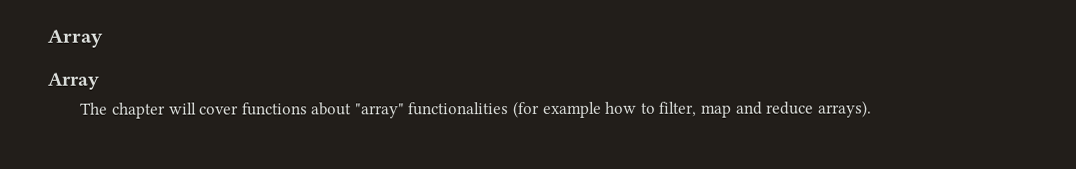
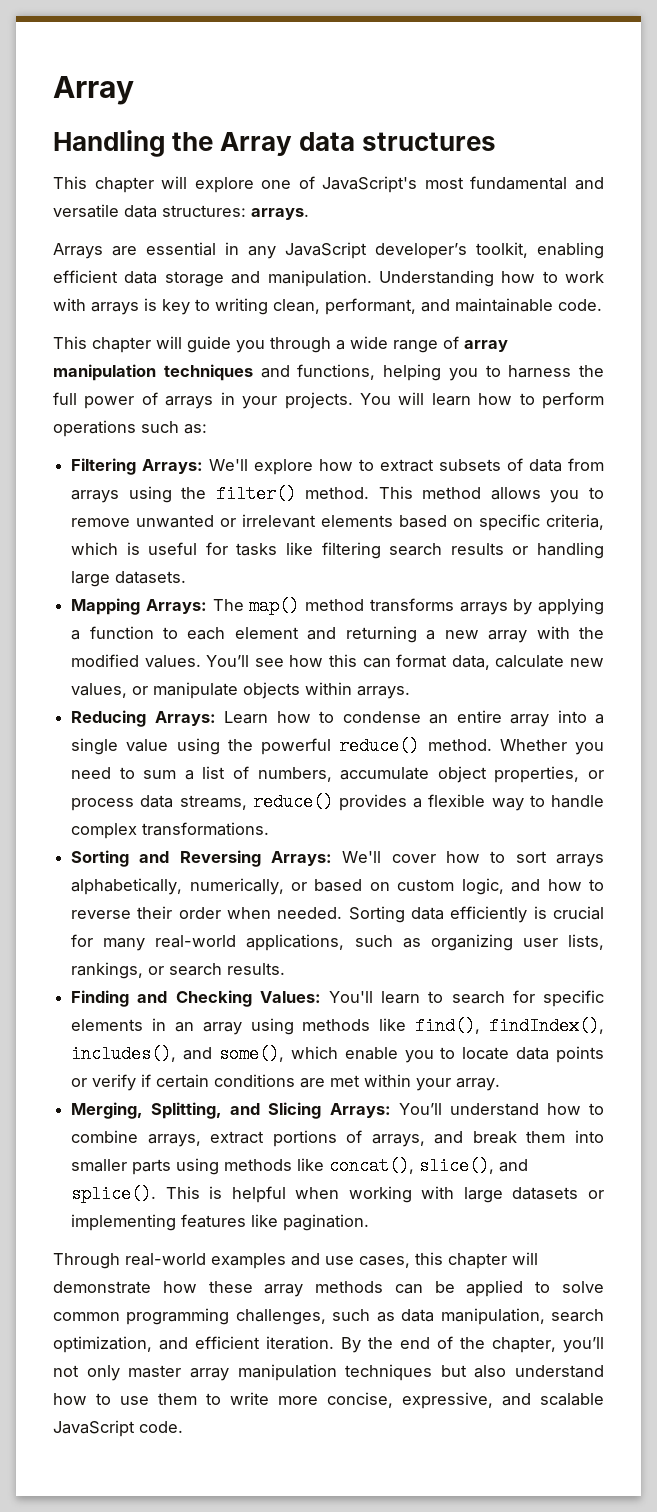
[47,29,103,48] [47,72,100,90] [80,100,872,119] Array // Array // The chapter will cover functions about "array" functionalities (for example how to filter, map and reduce arrays). -> [53,76,134,105] [53,130,497,157] [53,176,604,193] [53,204,309,220] [53,242,604,259] [53,270,604,287] [53,298,602,315] [53,336,508,353] [53,364,604,381] [53,392,605,409] [53,420,207,437] [71,458,605,475] [71,485,604,503] [71,514,604,531] [71,542,604,559] [71,571,187,587] [71,597,604,615] [71,626,604,643] [71,654,604,670] [71,682,411,699] [71,710,605,727] [71,737,604,755] [71,766,604,783] [71,793,605,811] [71,822,270,839] [71,850,604,867] [71,878,605,895] [71,906,604,923] [71,934,604,951] [71,962,286,979] [71,990,605,1007] [71,1017,604,1035] [71,1045,604,1063] [71,1074,501,1091] [71,1102,604,1119] [71,1130,604,1147] [71,1157,529,1175] [71,1185,604,1203] [71,1214,370,1231] [53,1252,538,1269] [53,1280,604,1297] [53,1308,605,1325] [53,1336,604,1353] [53,1364,604,1381] [53,1392,604,1409] [53,1420,183,1437] Array // Handling the Array data structures // This chapter will explore one of JavaScript's most fundamental and versatile data structures: arrays. // Arrays are essential in any JavaScript developer’s toolkit, enabling efficient data storage and manipulation. Understanding how to work with arrays is key to writing clean, performant, and maintainable code. // This chapter will guide you through a wide range of array manipulation techniques and functions, helping you to harness the full power of arrays in your projects. You will learn how to perform operations such as: // Filtering Arrays: We'll explore how to extract subsets of data from arrays using the filter() method. This method allows you to remove unwanted or irrelevant elements based on specific criteria, which is useful for tasks like filtering search results or handling large datasets. // Mapping Arrays: The map() method transforms arrays by applying a function to each element and returning a new array with the modified values. You’ll see how this can format data, calculate new values, or manipulate objects within arrays. // Reducing Arrays: Learn how to condense an entire array into a single value using the powerful reduce() method. Whether you need to sum a list of numbers, accumulate object properties, or process data streams, reduce() provides a flexible way to handle complex transformations. // Sorting and Reversing Arrays: We'll cover how to sort arrays alphabetically, numerically, or based on custom logic, and how to reverse their order when needed. Sorting data efficiently is crucial for many real-world applications, such as organizing user lists, rankings, or search results. // Finding and Checking Values: You'll learn to search for specific elements in an array using methods like find(), findIndex(), includes(), and some(), which enable you to locate data points or verify if certain conditions are met within your array. // Merging, Splitting, and Slicing Arrays: You’ll understand how to combine arrays, extract portions of arrays, and break them into smaller parts using methods like concat(), slice(), and splice(). This is helpful when working with large datasets or implementing features like pagination. // Through real-world examples and use cases, this chapter will demonstrate how these array methods can be applied to solve common programming challenges, such as data manipulation, search optimization, and efficient iteration. By the end of the chapter, you’ll not only master array manipulation techniques but also understand how to use them to write more concise, expressive, and scalable JavaScript code.

